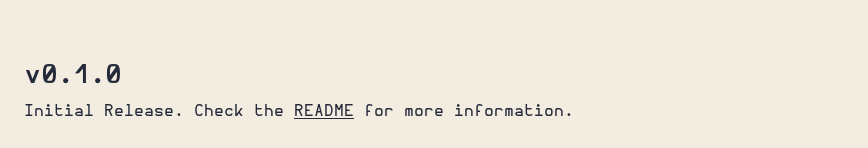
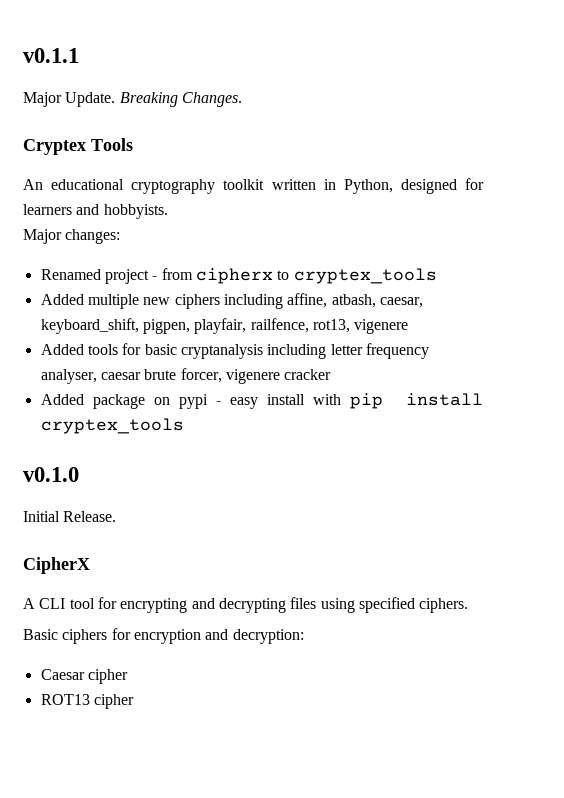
[24,64,122,84] [24,104,574,116] v0.1.0 // Initial Release. Check the README for more information. -> [23,48,79,63] [23,92,242,107] [23,138,133,155] [23,178,484,194] [23,204,168,219] [23,229,121,244] [40,268,437,284] [40,293,423,309] [40,318,409,334] [40,343,429,359] [40,368,332,384] [40,393,483,409] [40,418,184,434] [23,467,79,482] [23,511,117,522] [23,557,90,574] [23,597,469,613] [23,628,304,644] [40,669,128,684] [40,694,134,709] v0.1.1 // Major Update. Breaking Changes. // Cryptex Tools // An educational cryptography toolkit written in Python, designed for learners and hobbyists. // Major changes: // Renamed project - from cipherx to cryptex_tools // Added multiple new ciphers including affine, atbash, caesar, keyboard_shift, pigpen, playfair, railfence, rot13, vigenere // Added tools for basic cryptanalysis including letter frequency analyser, caesar brute forcer, vigenere cracker // Added package on pypi - easy install with pip install cryptex_tools // v0.1.0 // Initial Release. // CipherX // A CLI tool for encrypting and decrypting files using specified ciphers. // Basic ciphers for encryption and decryption: // Caesar cipher // ROT13 cipher

